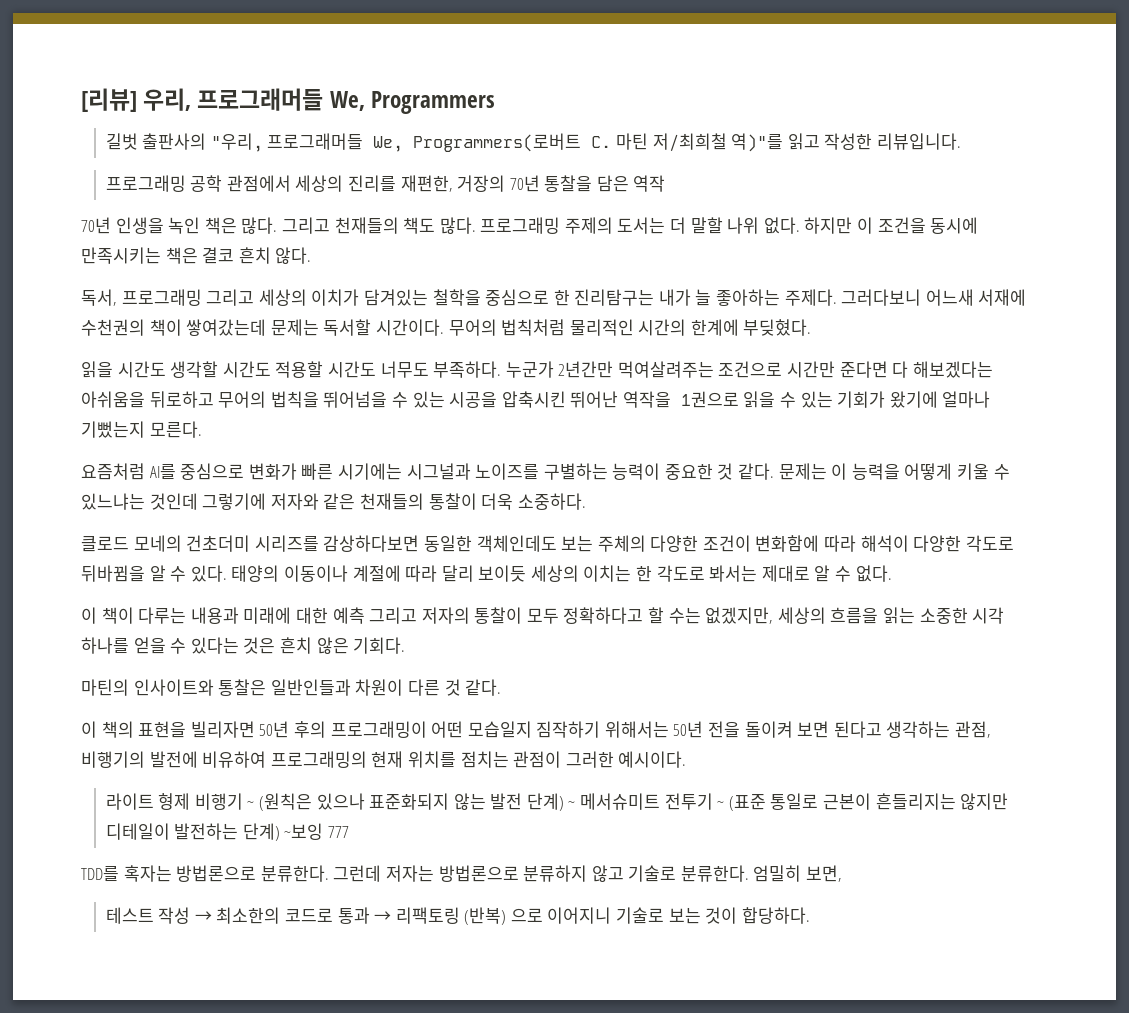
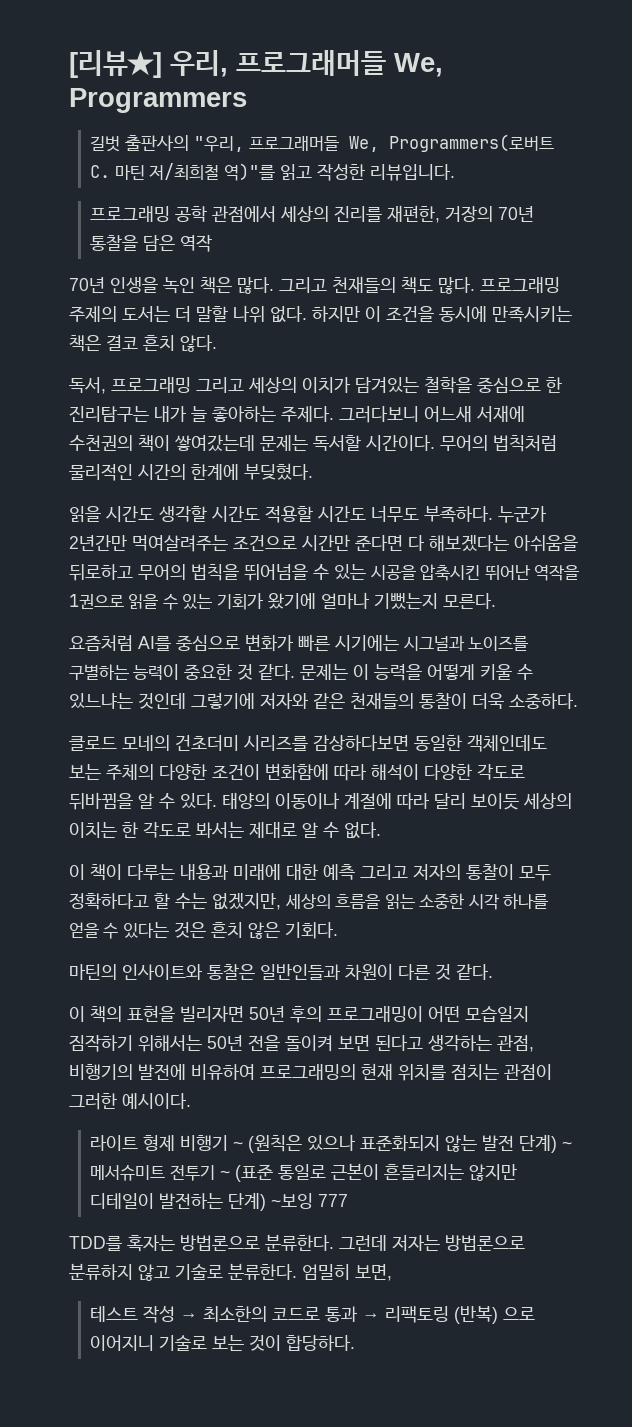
[81,88,137,112] [리뷰] -> [69,50,162,78] [리뷰★]

